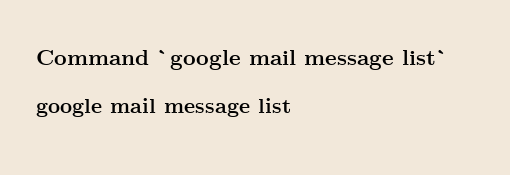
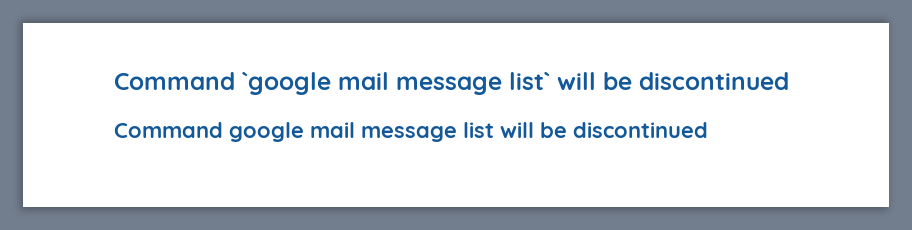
(449, 57) // -> [557,72,789,90] [114,122,223,138] will be discontinued // Command
(291, 105) none -> [500,122,708,138] will be discontinued

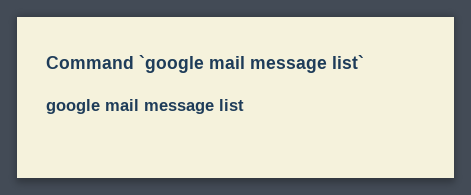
[557,72,789,90] [114,122,223,138] will be discontinued // Command -> (364, 62) //
[500,122,708,138] will be discontinued -> (244, 105) none

